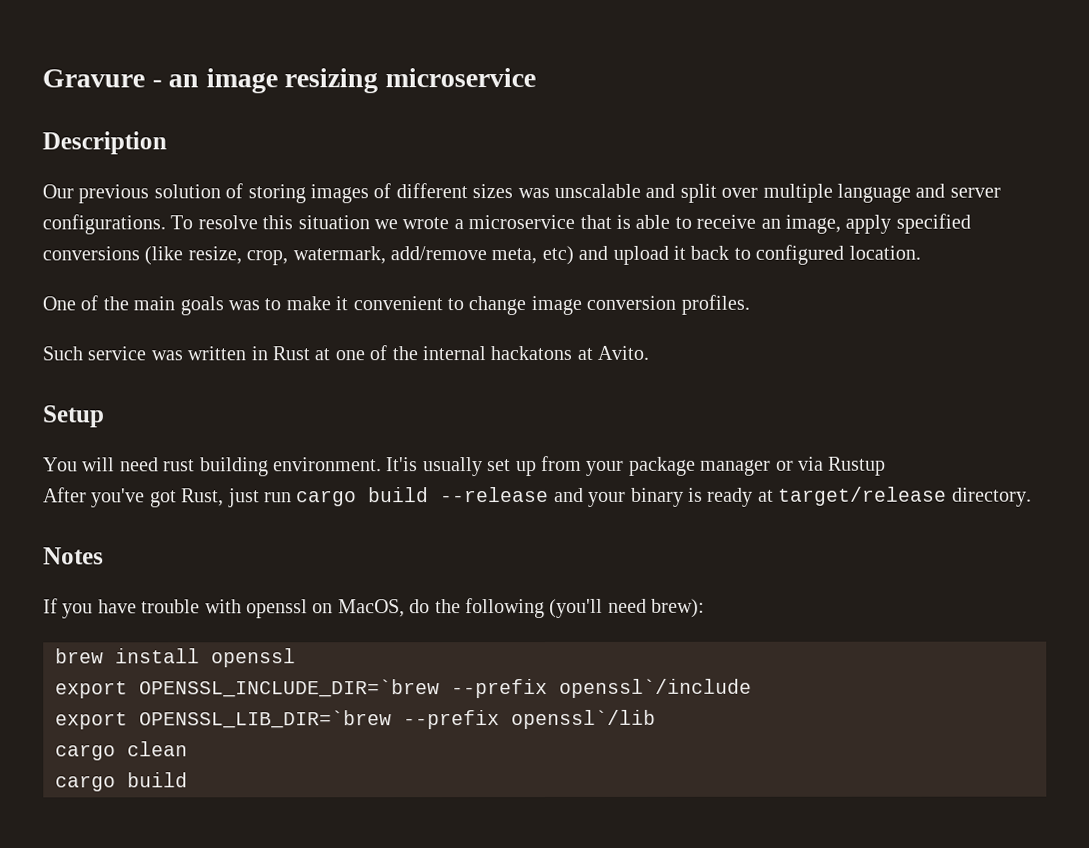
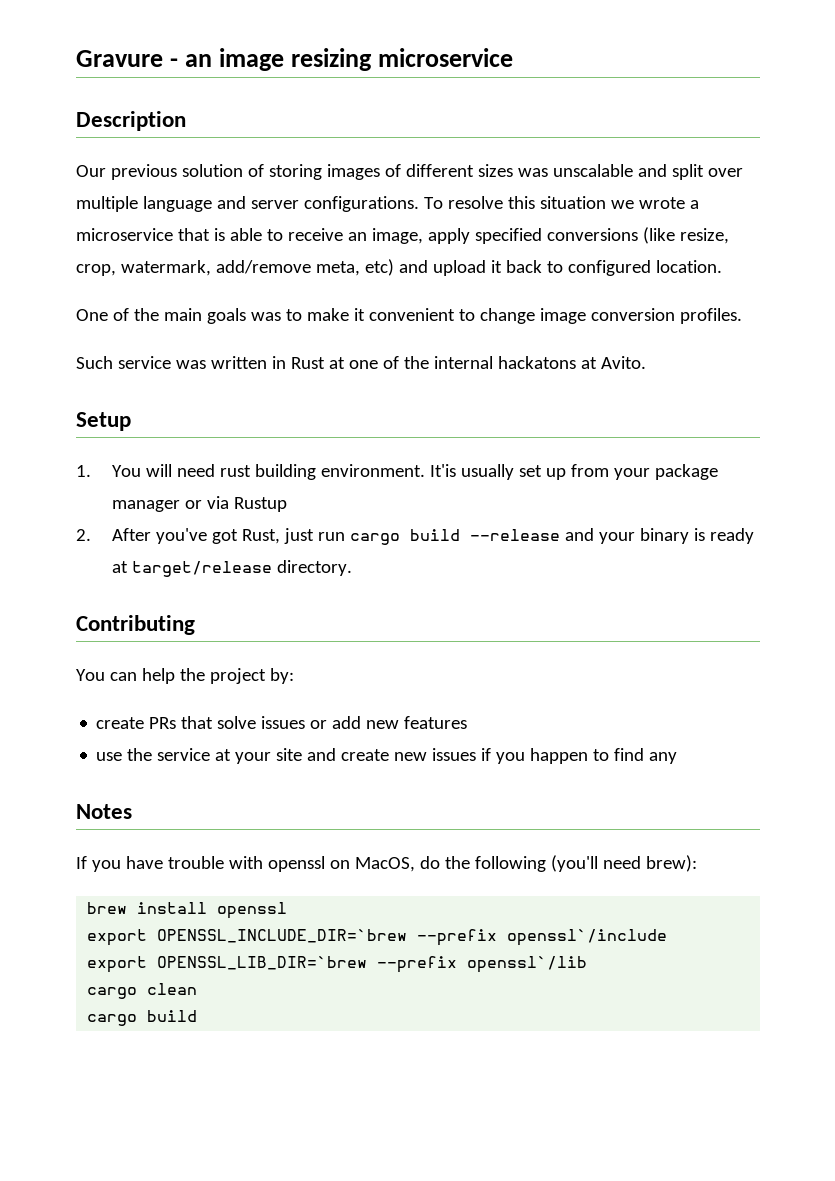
(105, 416) none -> [76,465,91,477] 1.
(887, 466) none -> [76,529,91,541] 2.
(1032, 497) none -> [76,615,195,635] [76,668,294,684] [96,716,468,729] [96,748,678,764] // Contributing // You can help the project by: // create PRs that solve issues or add new features // use the service at your site and create new issues if you happen to find any

